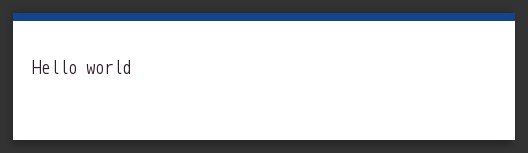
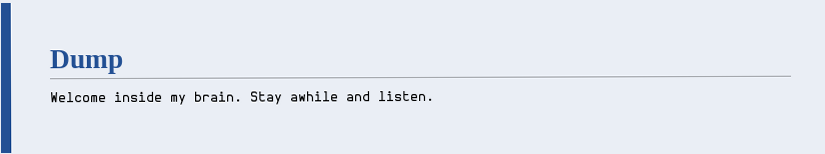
[32,60,131,74] Hello world -> [49,49,123,75] [50,90,435,105] Dump // Welcome inside my brain. Stay awhile and listen.

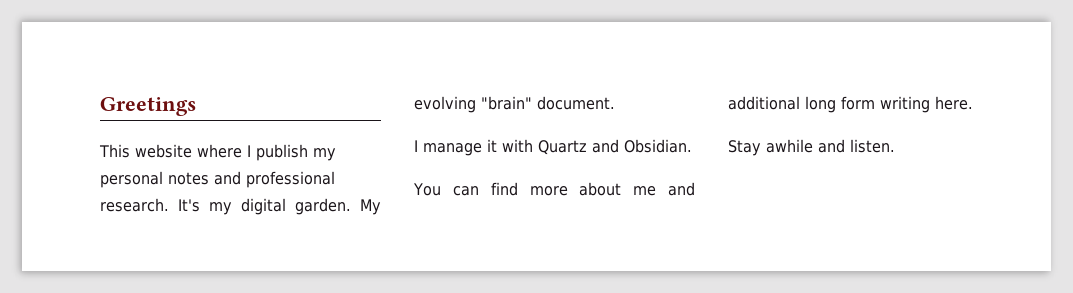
[49,49,123,75] [50,91,243,105] Dump // Welcome inside my brain. -> [100,97,196,116] [99,144,336,161] [100,171,335,188] [100,198,381,215] [414,96,615,113] [414,139,692,156] [413,182,695,196] [728,96,973,113] Greetings // This website where I publish my personal notes and professional research. It's my digital garden. My evolving "brain" document. // I manage it with Quartz and Obsidian. // You can find more about me and additional long form writing here. //

